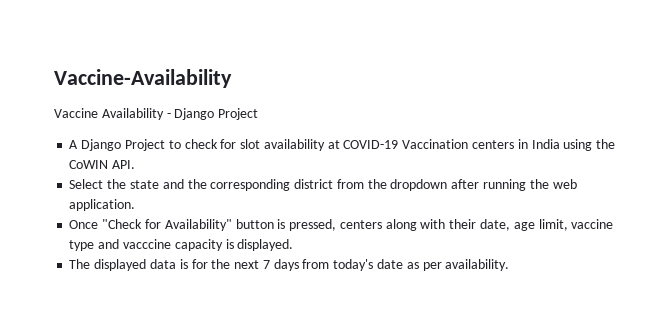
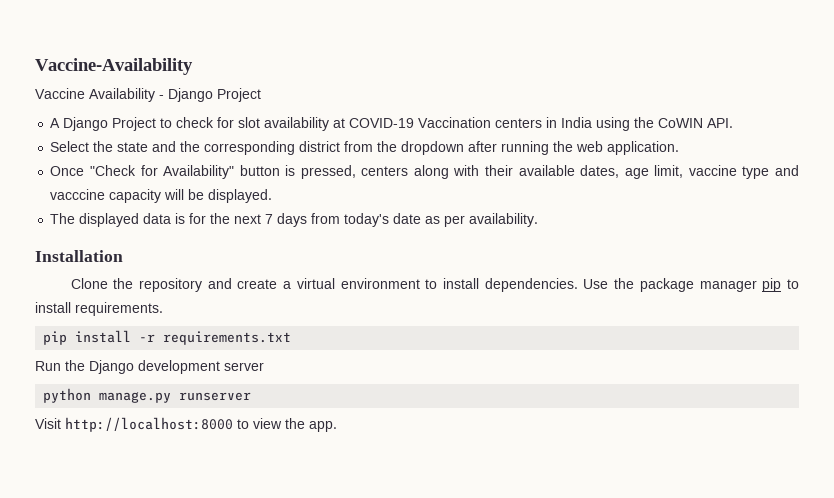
[479,219,510,231] date, -> [518,165,620,178] available dates,
[225,239,234,249] is -> [164,189,205,200] will be
(510, 265) none -> [35,250,123,262] [70,278,799,292] [35,302,163,316] [43,330,292,345] [35,360,264,374] [43,388,252,403] [35,417,337,432] // Installation // Clone the repository and create a virtual environment to install dependencies. Use the package manager pip to install requirements. // pip install -r requirements.txt // Run the Django development server // python manage.py runserver // Visit http://localhost:8000 to view the app.

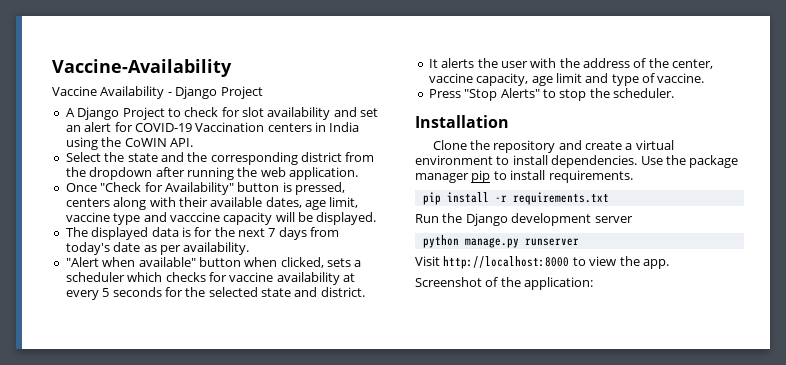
[333,118,346,128] at -> [333,107,379,117] [65,122,133,132] and set an alert for
(539, 220) none -> [65,257,362,268] [65,272,355,285] [65,287,365,300] [428,58,714,69] [428,73,705,86] [428,88,674,101] // "Alert when available" button when clicked, sets a scheduler which checks for vaccine availability at every 5 seconds for the selected state and district. // It alerts the user with the address of the center, vaccine capacity, age limit and type of vaccine. // Press "Stop Alerts" to stop the scheduler.
(337, 426) none -> [415,277,594,290] // Screenshot of the application:

